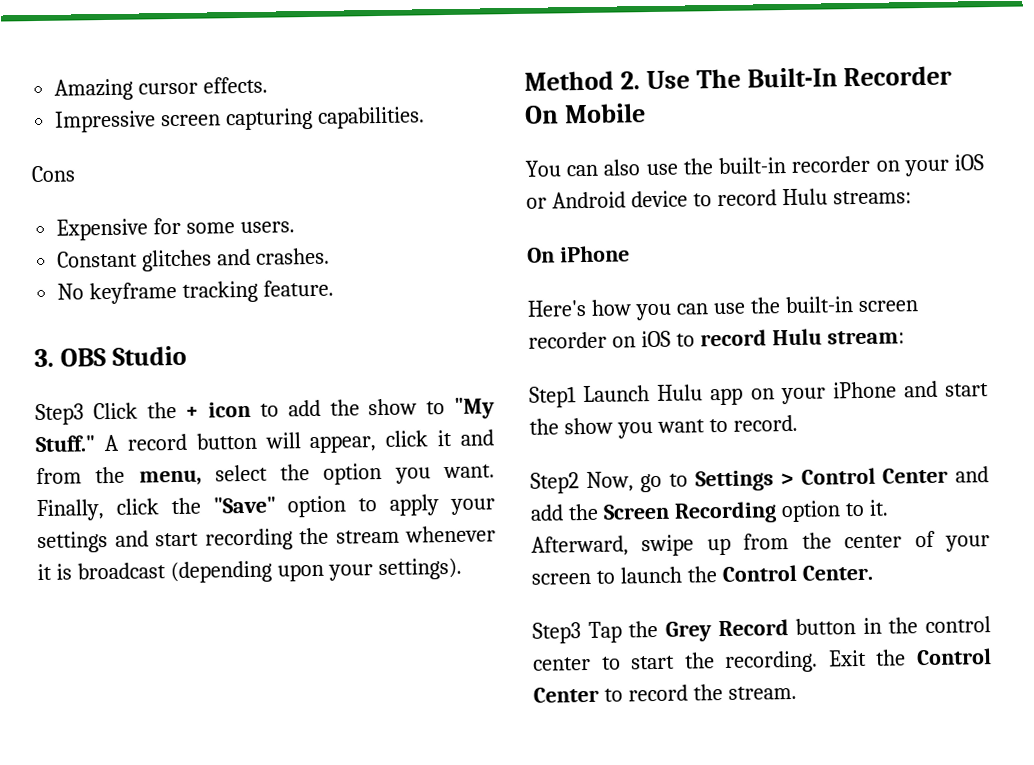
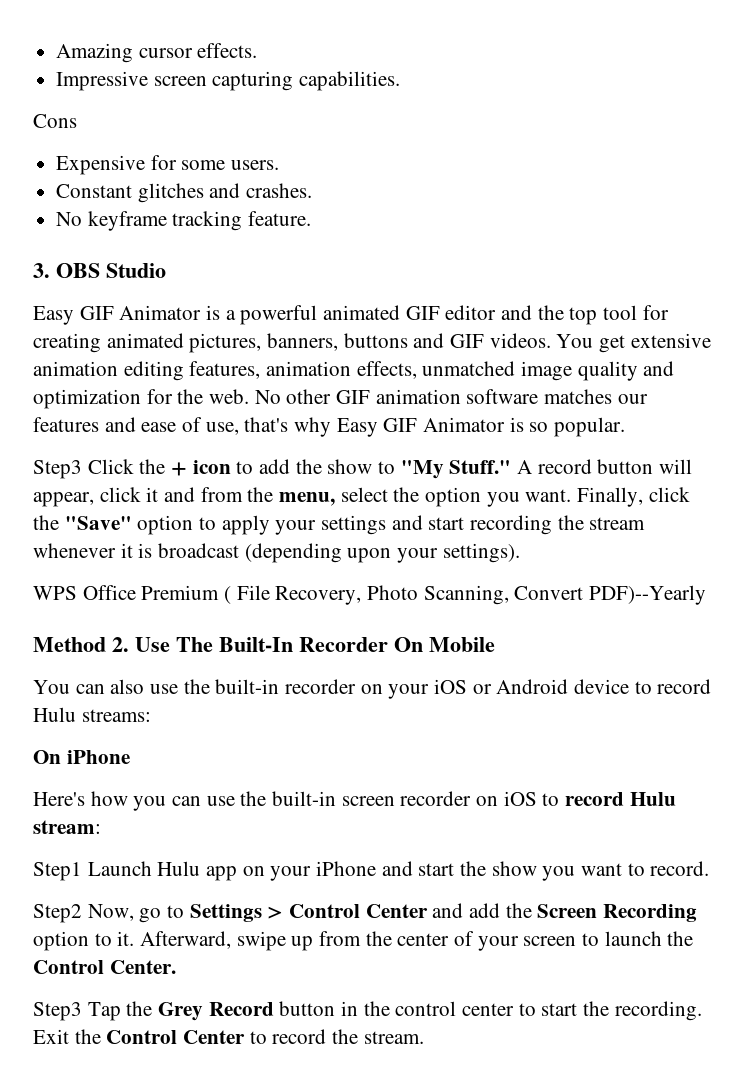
(187, 355) none -> [33,305,669,325] [33,333,711,353] [33,361,675,381] [33,389,648,409] [33,417,626,437] // Easy GIF Animator is a powerful animated GIF editor and the top tool for creating animated pictures, banners, buttons and GIF videos. You get extensive animation editing features, animation effects, unmatched image quality and optimization for the web. No other GIF animation software matches our features and ease of use, that's why Easy GIF Animator is so popular.
(462, 569) none -> [33,585,707,605] // WPS Office Premium ( File Recovery, Photo Scanning, Convert PDF)--Yearly

